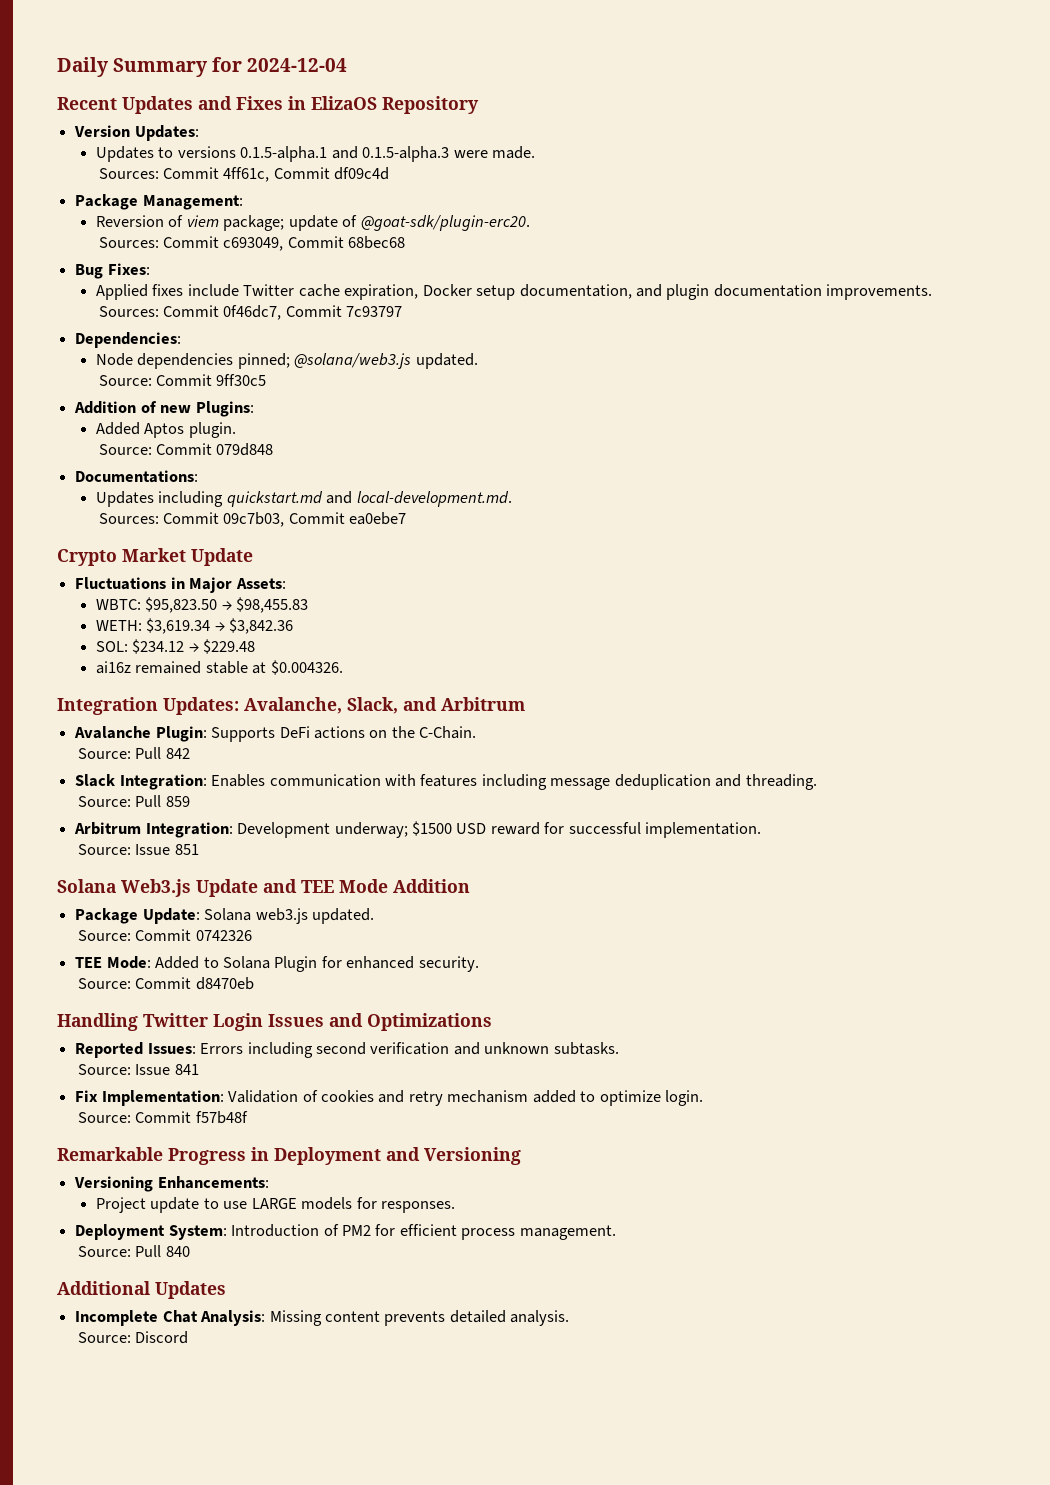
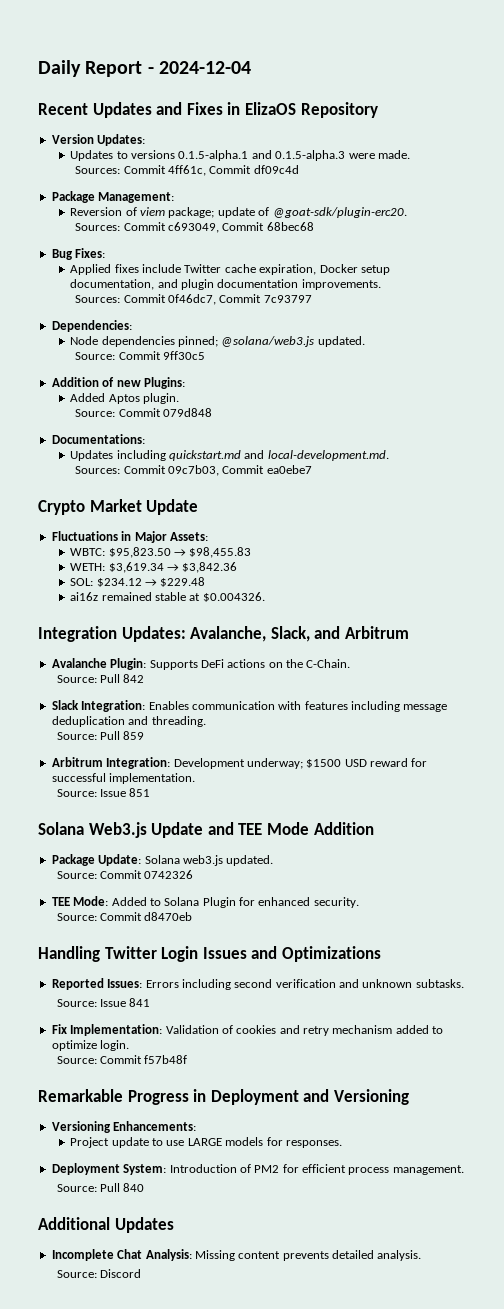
[113,57,243,77] Summary for -> [85,61,154,77] Report -

